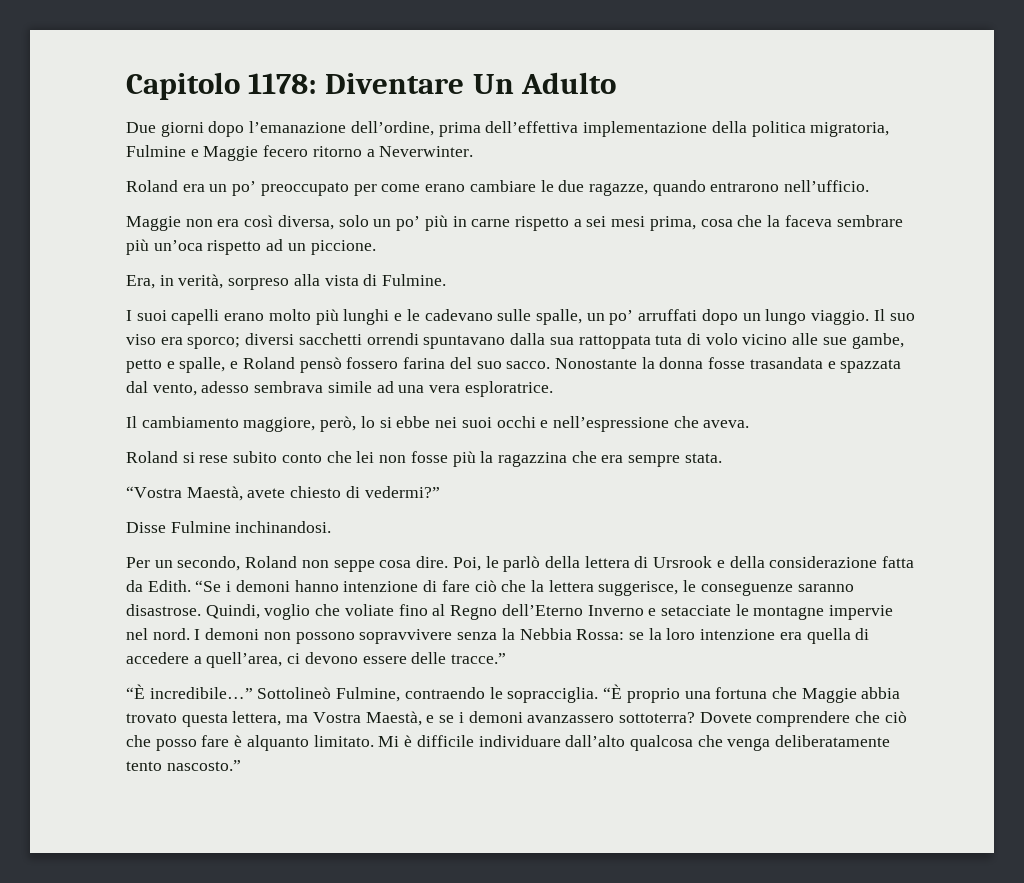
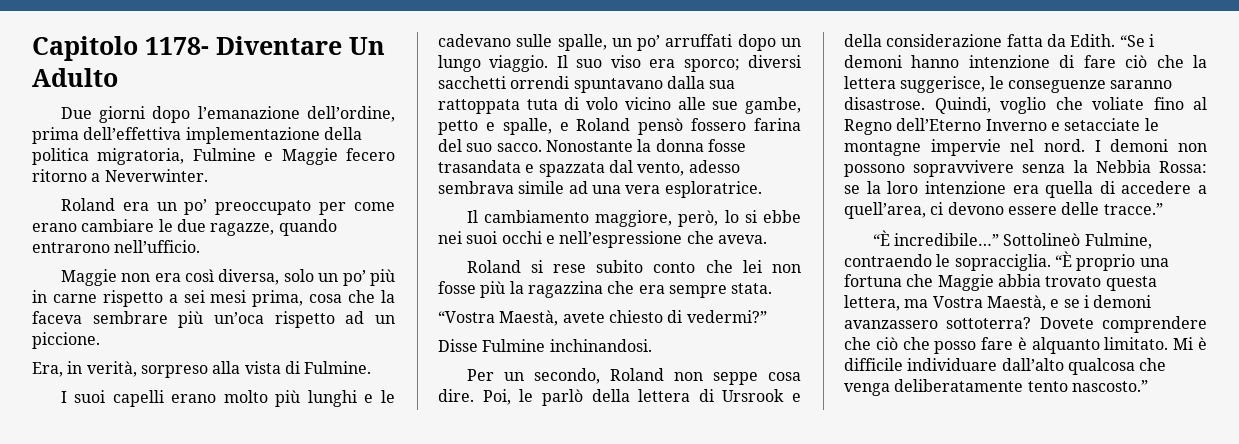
[248,73,318,94] 1178: -> [145,37,209,55] 1178-

